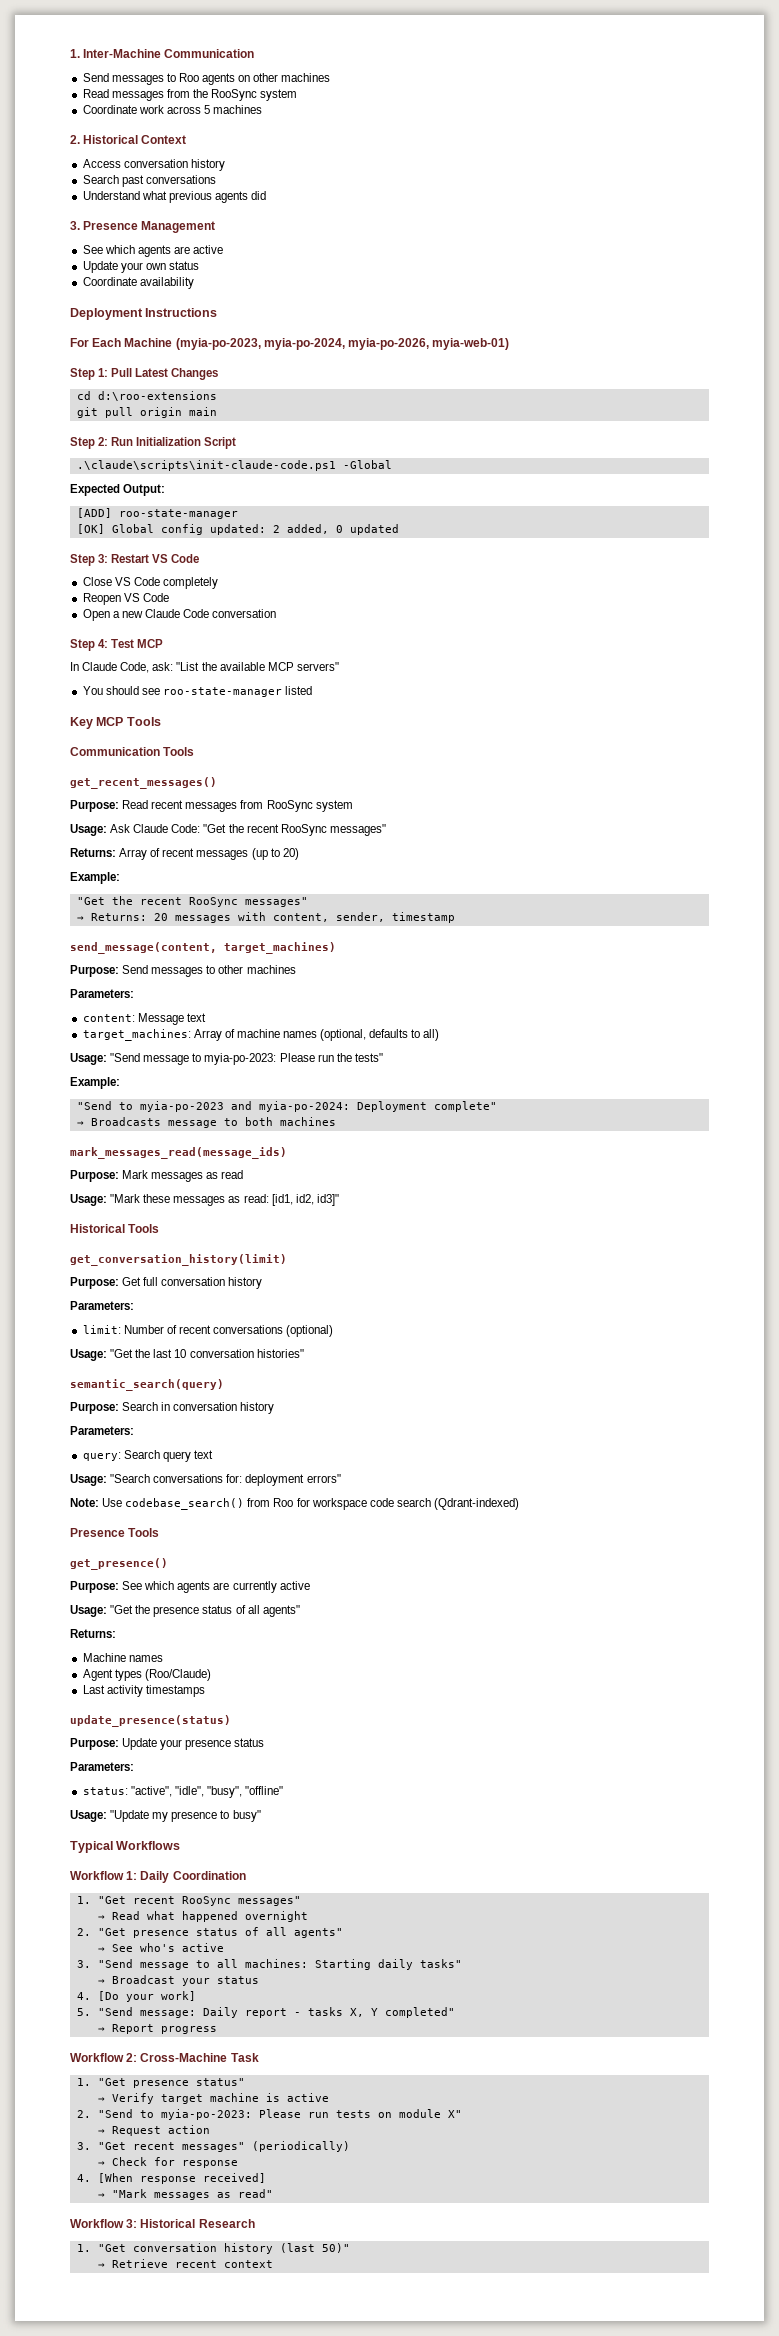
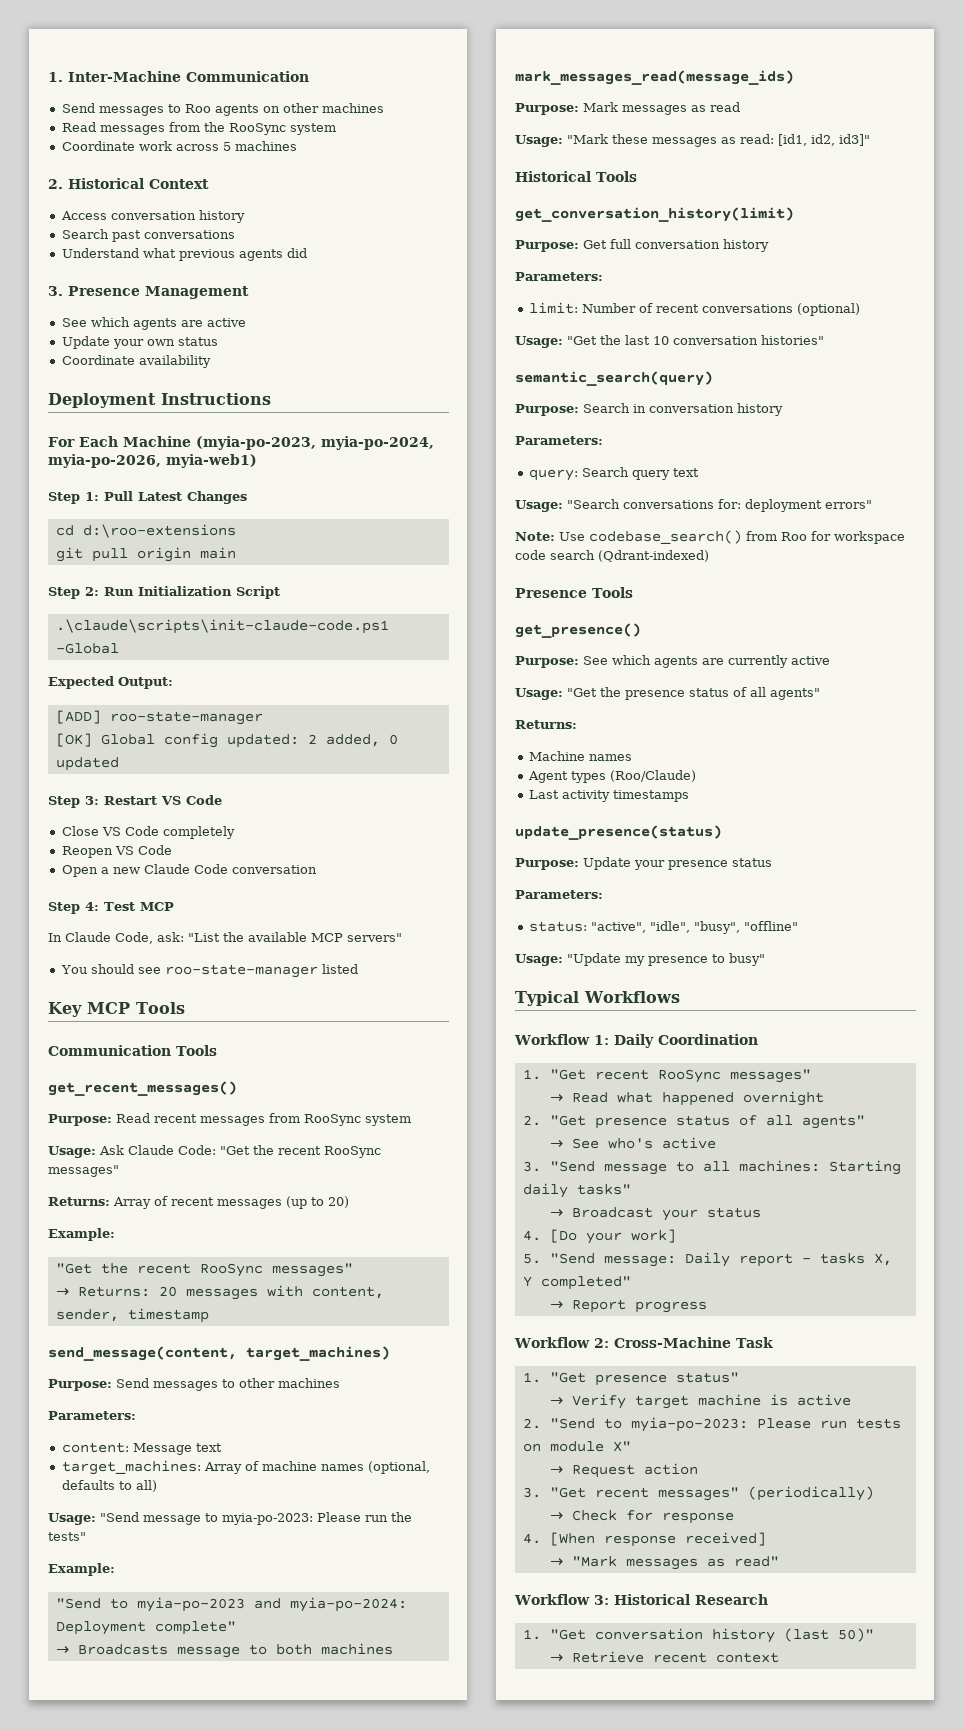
[432,338,510,350] myia-web-01) -> [166,454,257,468] myia-web1)

